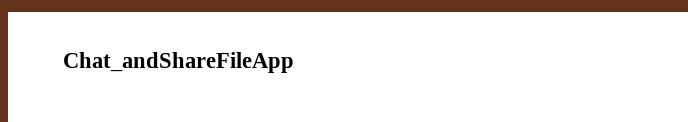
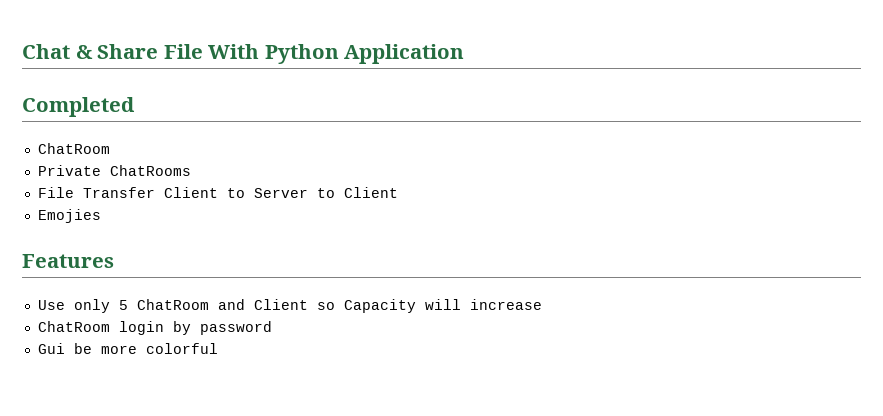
[63,52,294,73] Chat_andShareFileApp -> [22,44,465,64] [22,97,135,117] [37,143,110,154] [37,165,191,176] [37,187,398,198] [37,209,101,223] [22,254,114,268] [37,299,542,313] [37,321,272,335] [37,343,218,354] Chat & Share File With Python Application // Completed // ChatRoom // Private ChatRooms // File Transfer Client to Server to Client // Emojies // Features // Use only 5 ChatRoom and Client so Capacity will increase // ChatRoom login by password // Gui be more colorful

